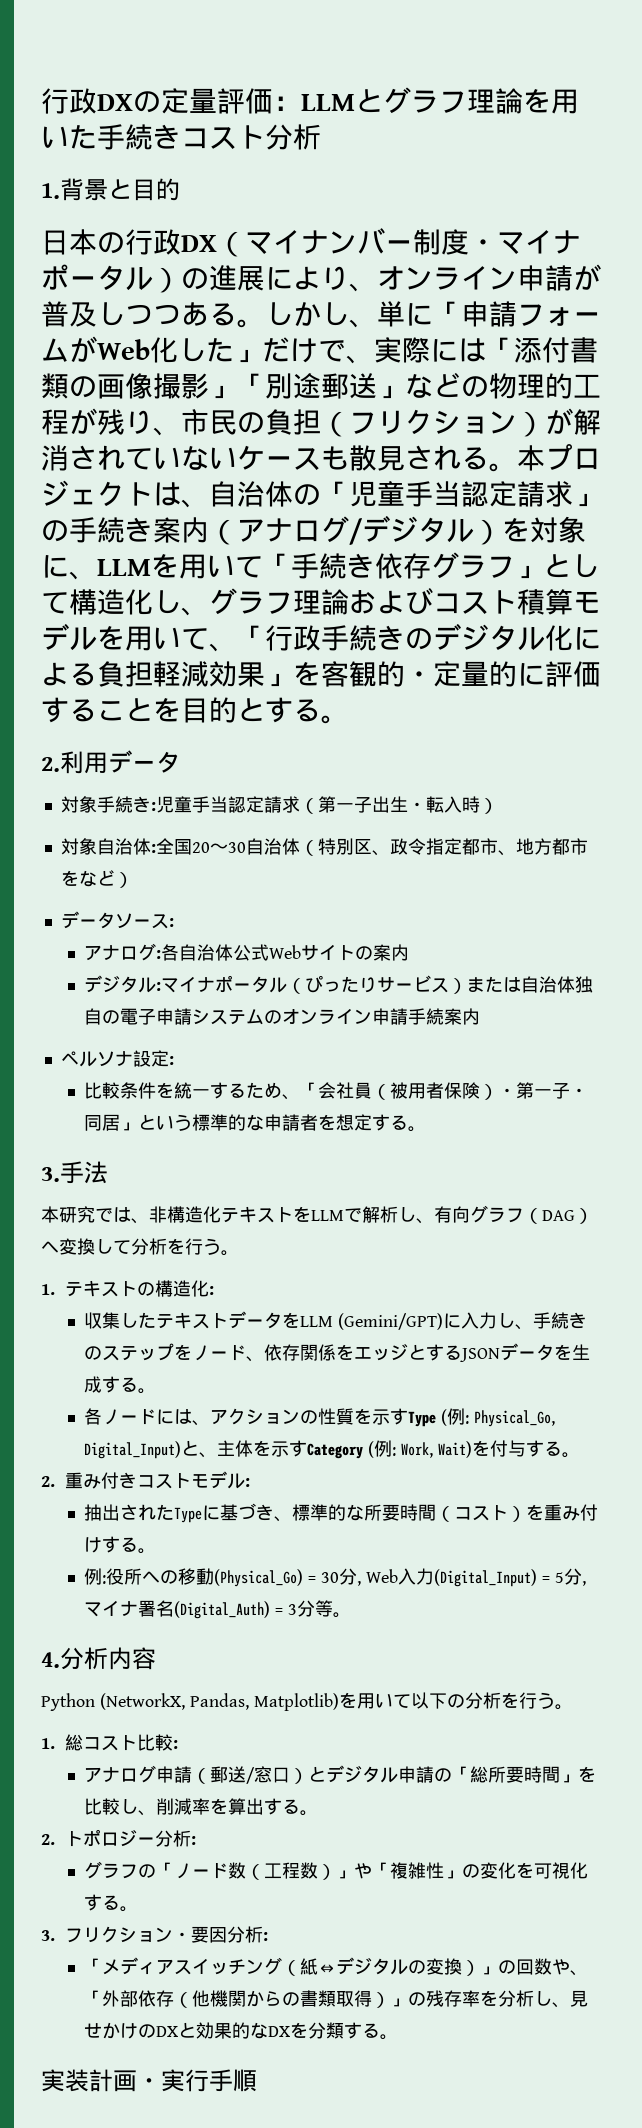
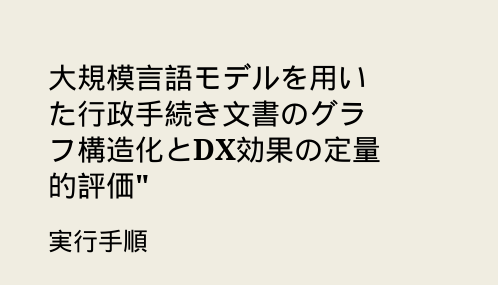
[41,87,579,114] [41,124,321,150] [41,178,180,201] [41,228,581,257] [41,264,601,293] [41,301,601,328] [41,336,598,364] [41,372,601,399] [41,408,601,437] [41,444,601,472] [41,480,601,508] [41,515,586,545] [41,552,599,580] [41,588,573,616] 行政DXの定量評価：LLMとグラフ理論を用いた手続きコスト分析 // 1.背景と目的 // 日本の行政DX（マイナンバー制度・マイナポータル）の進展により、オンライン申請が普及しつつある。しかし、単に「申請フォームがWeb化した」だけで、実際には「添付書類の画像撮影」「別途郵送」などの物理的工程が残り、市民の負担（フリクション）が解消されていないケースも散見される。本プロジェクトは、自治体の「児童手当認定請求」の手続き案内（アナログ/デジタル）を対象に、LLMを用いて「手続き依存グラフ」として構造化し、グラフ理論およびコスト積算 -> [48,64,193,91] 大規模言語
[181,625,265,652] て、「 -> [48,101,77,126] た
[405,623,601,651] [41,661,601,687] [41,697,349,724] [41,750,180,774] [60,796,498,814] [60,838,588,856] [60,870,133,888] [60,911,174,929] [84,943,410,961] [84,975,594,994] [84,1008,481,1025] [60,1050,174,1067] [84,1082,589,1100] [84,1114,427,1132] [41,1161,108,1184] [41,1205,593,1224] [41,1238,239,1256] [41,1280,214,1297] [84,1311,588,1330] [84,1343,591,1362] [84,1376,157,1394] [84,1408,556,1427] [84,1440,581,1459] [41,1471,250,1489] [84,1503,599,1523] [84,1536,157,1554] [84,1568,586,1587] [84,1600,352,1619] [41,1647,156,1670] [41,1692,573,1711] [41,1734,178,1751] [84,1765,597,1784] [84,1798,319,1816] [41,1829,196,1847] [84,1861,589,1880] [84,1894,139,1912] [41,1926,268,1943] [84,1957,589,1976] [84,1990,589,2008] [84,2022,399,2040] [41,2069,161,2092] のデジタル化による負担軽減効果」を客観的・定量的に評価することを目的とする。 // 2.利用データ // 対象手続き:児童手当認定請求（第一子出生・転入時） // 対象自治体:全国20〜30自治体（特別区、政令指定都市、地方都市をなど） // データソース: // アナログ:各自治体公式Webサイトの案内 // デジタル:マイナポータル（ぴったりサービス）または自治体独自の電子申請システムのオンライン申請手続案内 // ペルソナ設定: // 比較条件を統一するため、「会社員（被用者保険）・第一子・同居」という標準的な申請者を想定する。 // 3.手法 // 本研究では、非構造化テキストをLLMで解析し、有向グラフ（DAG）へ変換して分析を行う。 // 1.テキストの構造化: // 収集したテキストデータをLLM (Gemini/GPT)に入力し、手続きのステップをノード、依存関係をエッジとするJSONデータを生成する。 // 各ノードには、アクションの性質を示すType (例: Physical_Go, Digital_Input)と、主体を示すCategory (例: Work, Wait)を付与する。 // 2.重み付きコストモデル: // 抽出されたTypeに基づき、標準的な所要時間（コスト）を重み付けする。 // 例:役所への移動(Physical_Go) = 30分, Web入力(Digital_Input) = 5分,マイナ署名(Digital_Auth) = 3分等。 // 4.分析内容 // Python (NetworkX, Pandas, Matplotlib)を用いて以下の分析を行う。 // 1.総コスト比較: // アナログ申請（郵送/窓口）とデジタル申請の「総所要時間」を比較し、削減率を算出する。 // 2.トポロジー分析: // グラフの「ノード数（工程数）」や「複雑性」の変化を可視化する。 // 3.フリクション・要因分析: // 「メディアスイッチング（紙⇔デジタルの変換）」の回数や、「外部依存（他機関からの書類取得）」の残存率を分析し、見せかけのDXと効果的なDXを分類する。 // 実装計画・ -> [222,99,367,127] [48,136,381,163] [48,172,149,199] 文書のグラフ構造化とDX効果の定量的評価" //

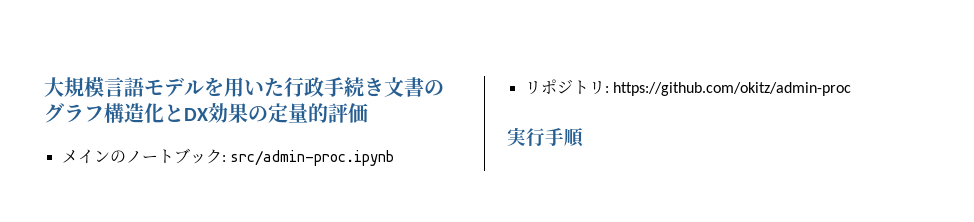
[135,175,149,196] " -> [61,148,394,166] [524,79,851,96] // メインのノートブック: src/admin-proc.ipynb // リポジトリ: https://github.com/okitz/admin-proc

